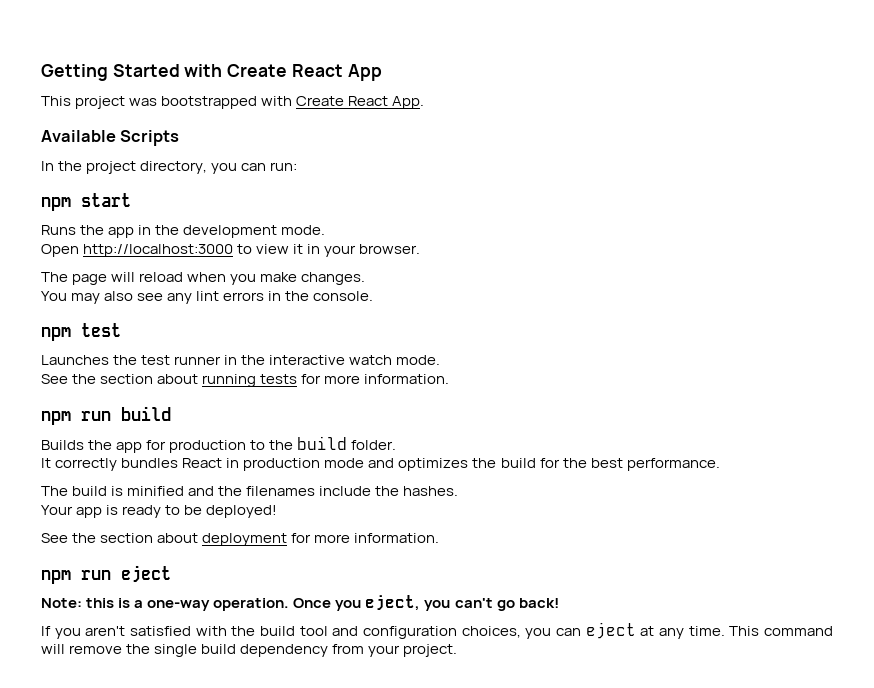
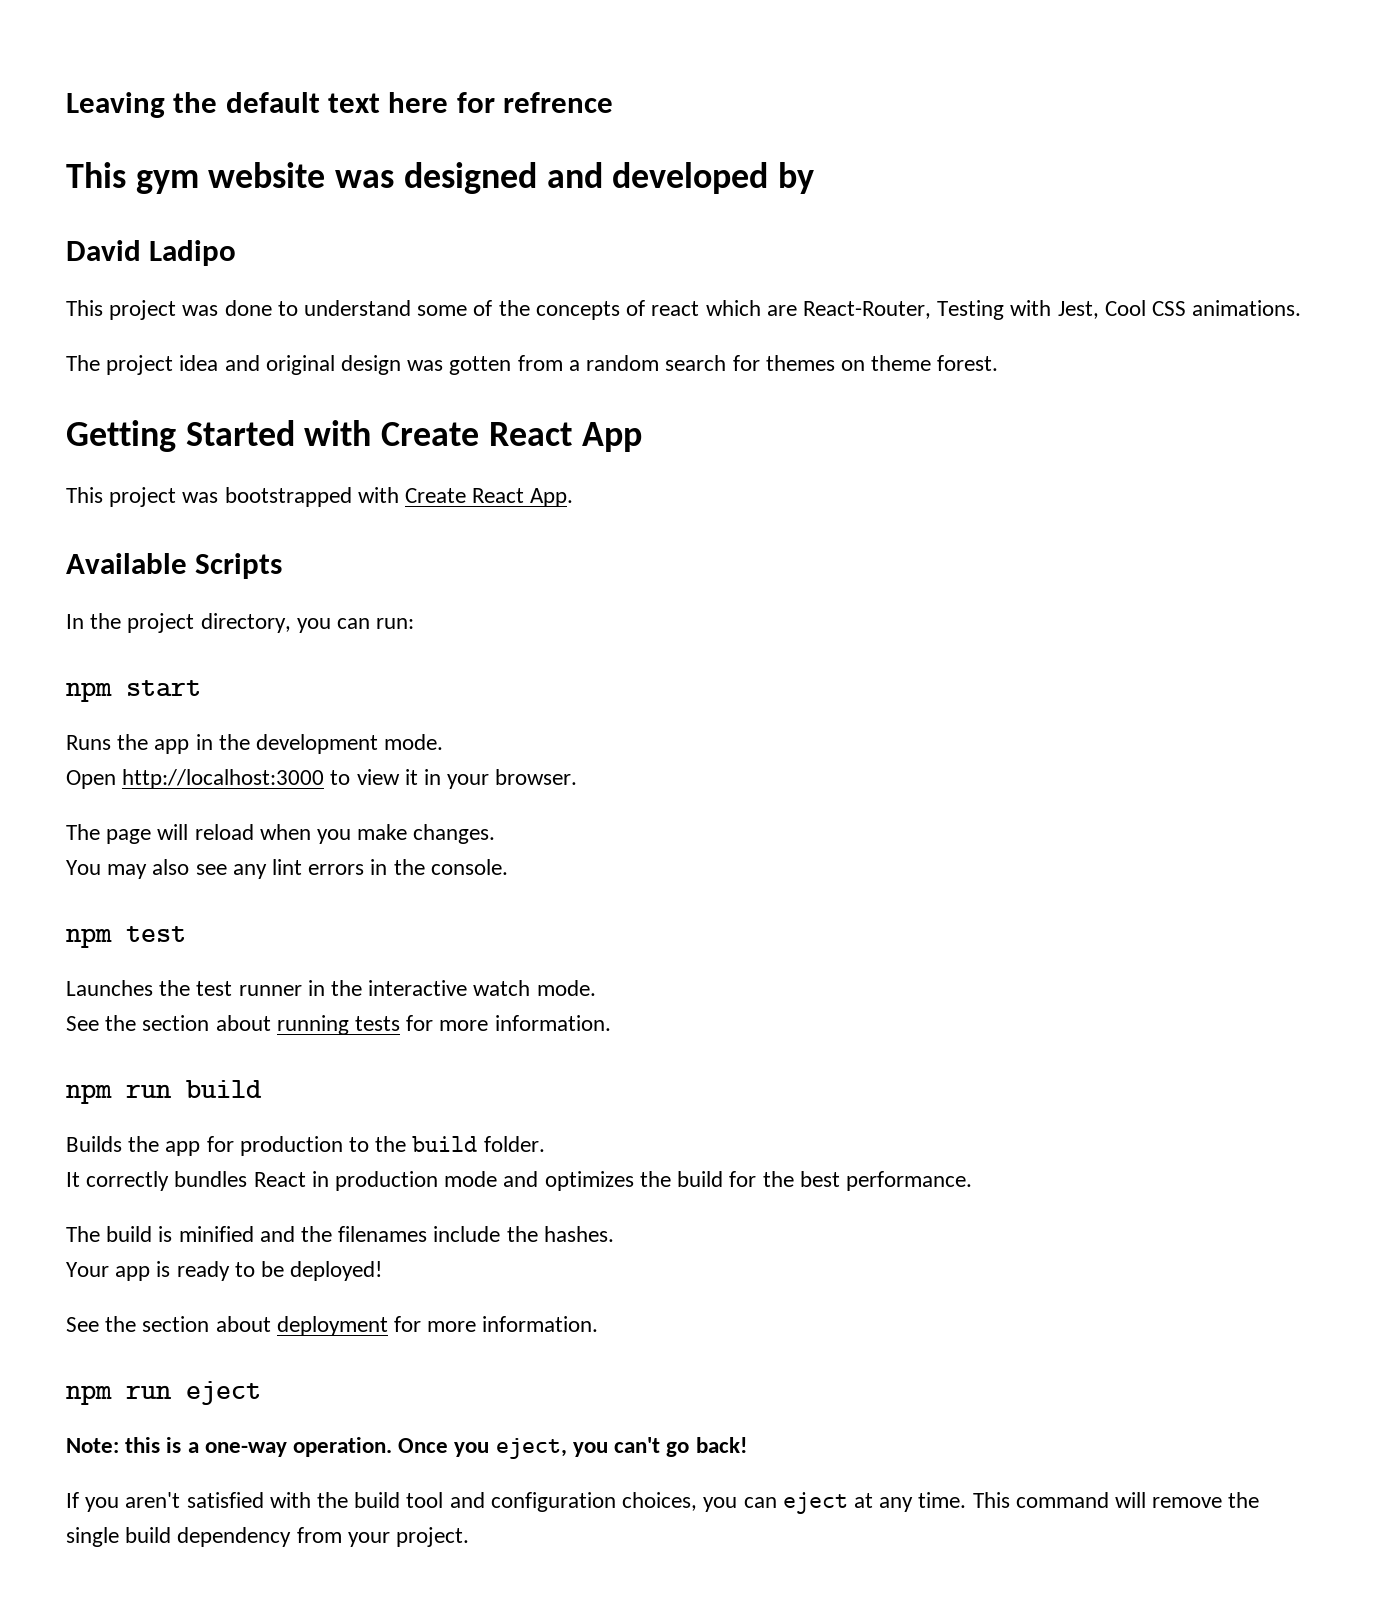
(41, 72) none -> [66,92,614,118] [66,162,815,194] [66,240,237,266] [66,300,1302,320] [66,355,999,375] Leaving the default text here for refrence // This gym website was designed and developed by // David Ladipo // This project was done to understand some of the concepts of react which are React-Router, Testing with Jest, Cool CSS animations. // The project idea and original design was gotten from a random search for themes on theme forest. //

